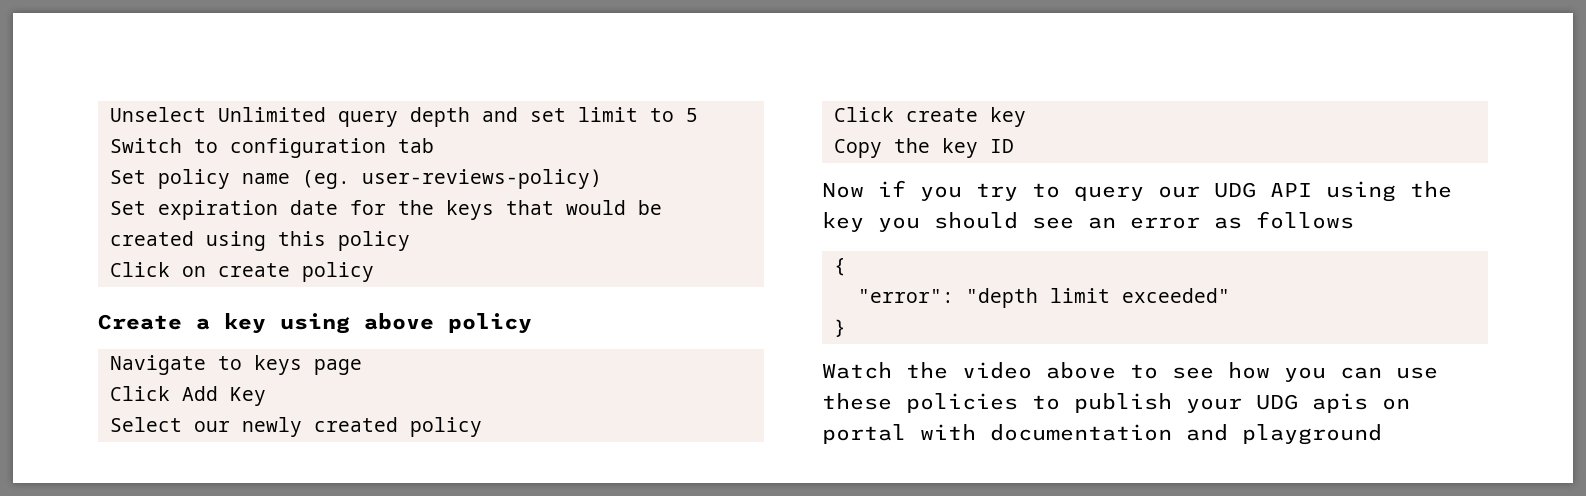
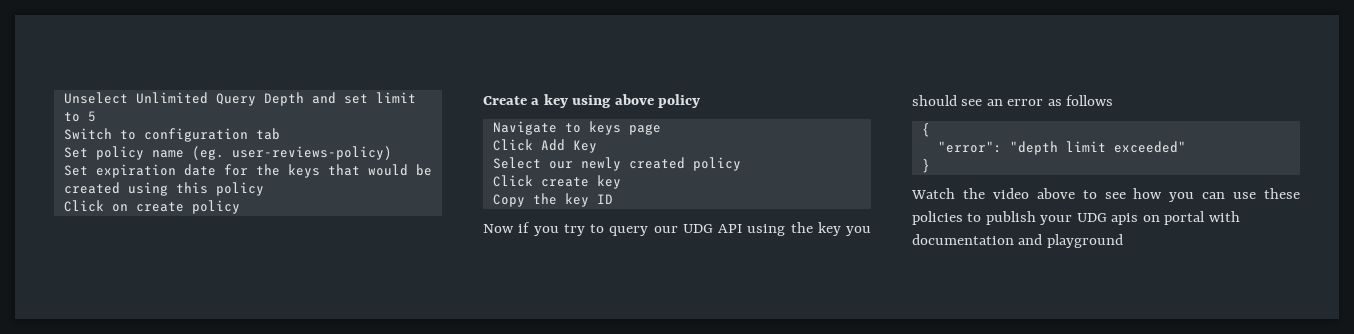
[338,107,470,127] query depth -> [215,92,304,106] Query Depth

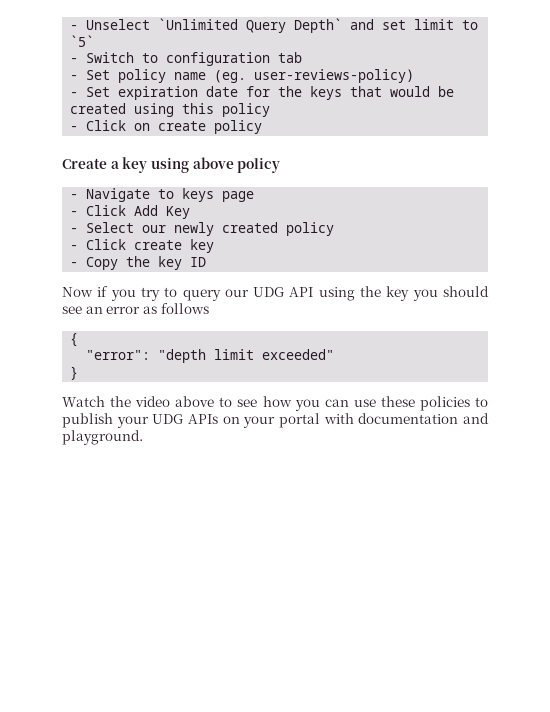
[63,92,304,106] Unselect Unlimited Query Depth -> [70,18,343,33] - Unselect `Unlimited Query Depth`
[87,111,96,122] 5 // -> [70,35,95,47] [70,58,79,63] `5` // -
(280, 134) none -> [70,75,79,80] -
(392, 153) none -> [70,92,79,97] -
(264, 189) none -> [70,126,79,131] -
(701, 101) none -> [70,194,79,199] -
(661, 129) none -> [70,211,79,216] -
(597, 146) none -> [70,228,79,233] -
(741, 164) none -> [70,245,79,250] -
(621, 182) none -> [70,262,79,267] -
[1111,213,1160,225] apis on -> [188,414,276,428] APIs on your
[1046,234,1123,248] playground -> [62,430,143,445] playground.

